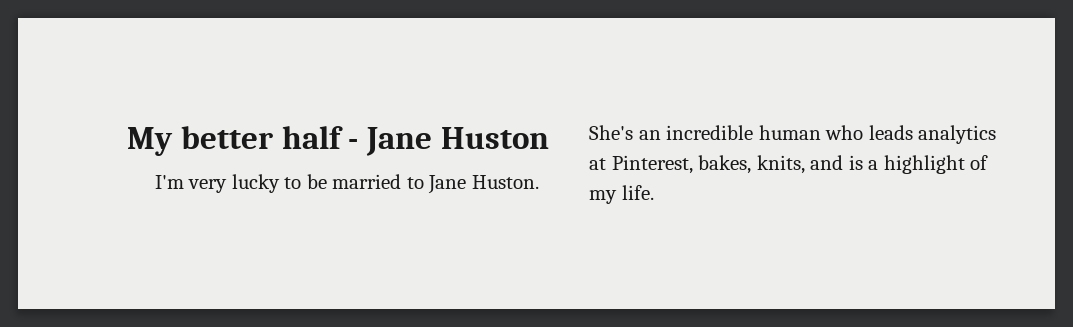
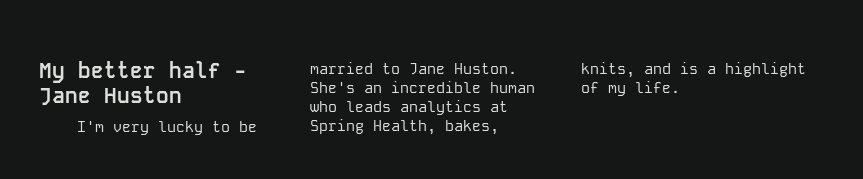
[611,155,693,174] Pinterest, -> [310,119,436,135] Spring Health,

